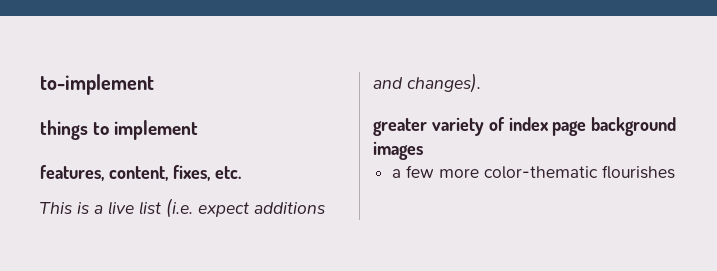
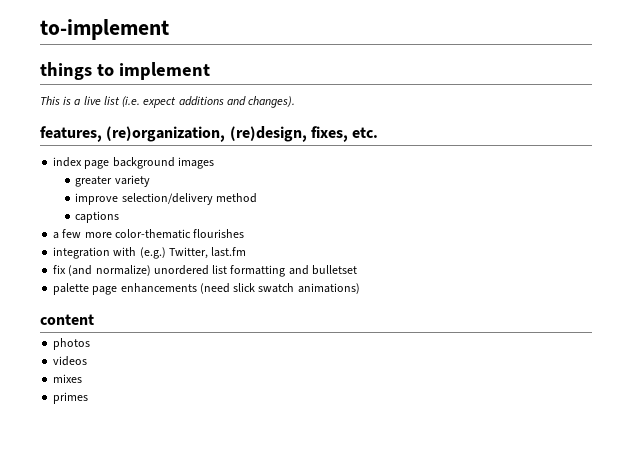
[40,165,241,181] // features, content, fixes, etc. -> (210, 71) none
[373,117,505,136] greater variety of -> [40,126,379,142] features, (re)organization, (re)design, fixes, etc. //
(423, 150) none -> [75,175,150,187] [75,193,257,205] [75,211,120,223] // greater variety // improve selection/delivery method // captions
(676, 172) none -> [53,247,247,259] [53,265,357,277] [53,283,360,295] [40,314,94,325] [53,338,91,350] [53,356,88,366] [53,374,83,383] [53,392,89,404] // integration with (e.g.) Twitter, last.fm // fix (and normalize) unordered list formatting and bulletset // palette page enhancements (need slick swatch animations) // content // photos // videos // mixes // primes

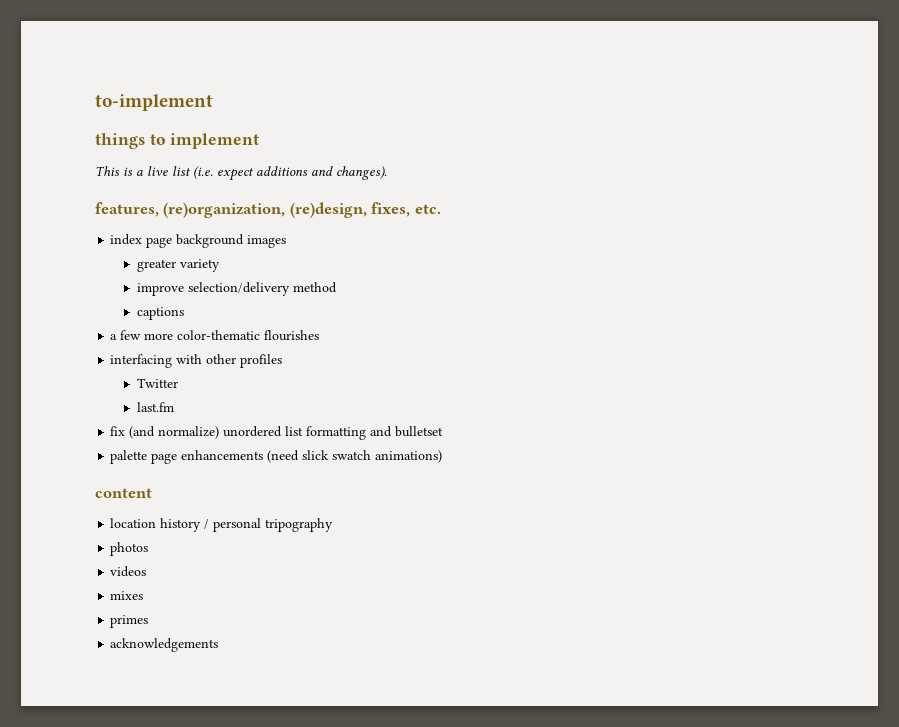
[53,247,208,259] integration with (e.g.) Twitter, -> [110,354,283,368] [136,378,178,388] interfacing with other profiles // Twitter //
(94, 319) none -> [110,518,334,532] // location history / personal tripography
(89, 398) none -> [110,638,219,652] // acknowledgements

